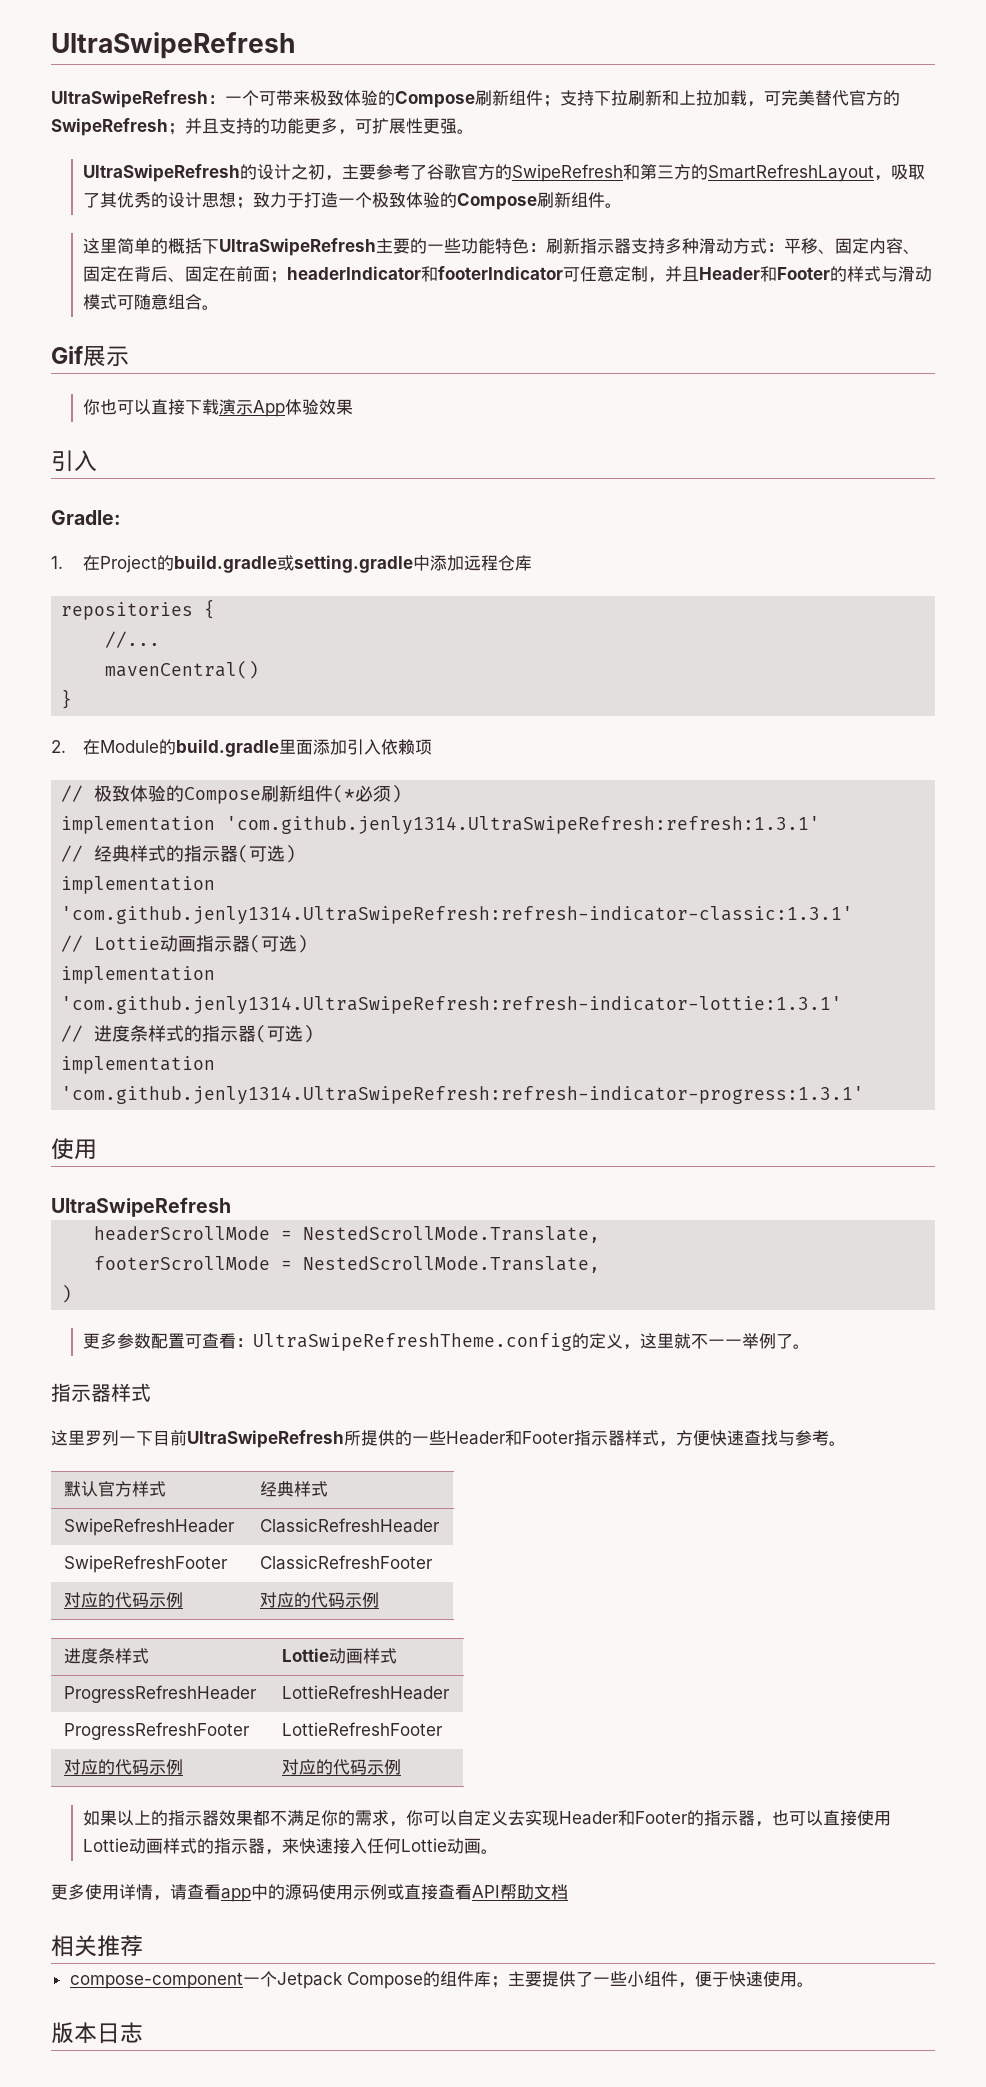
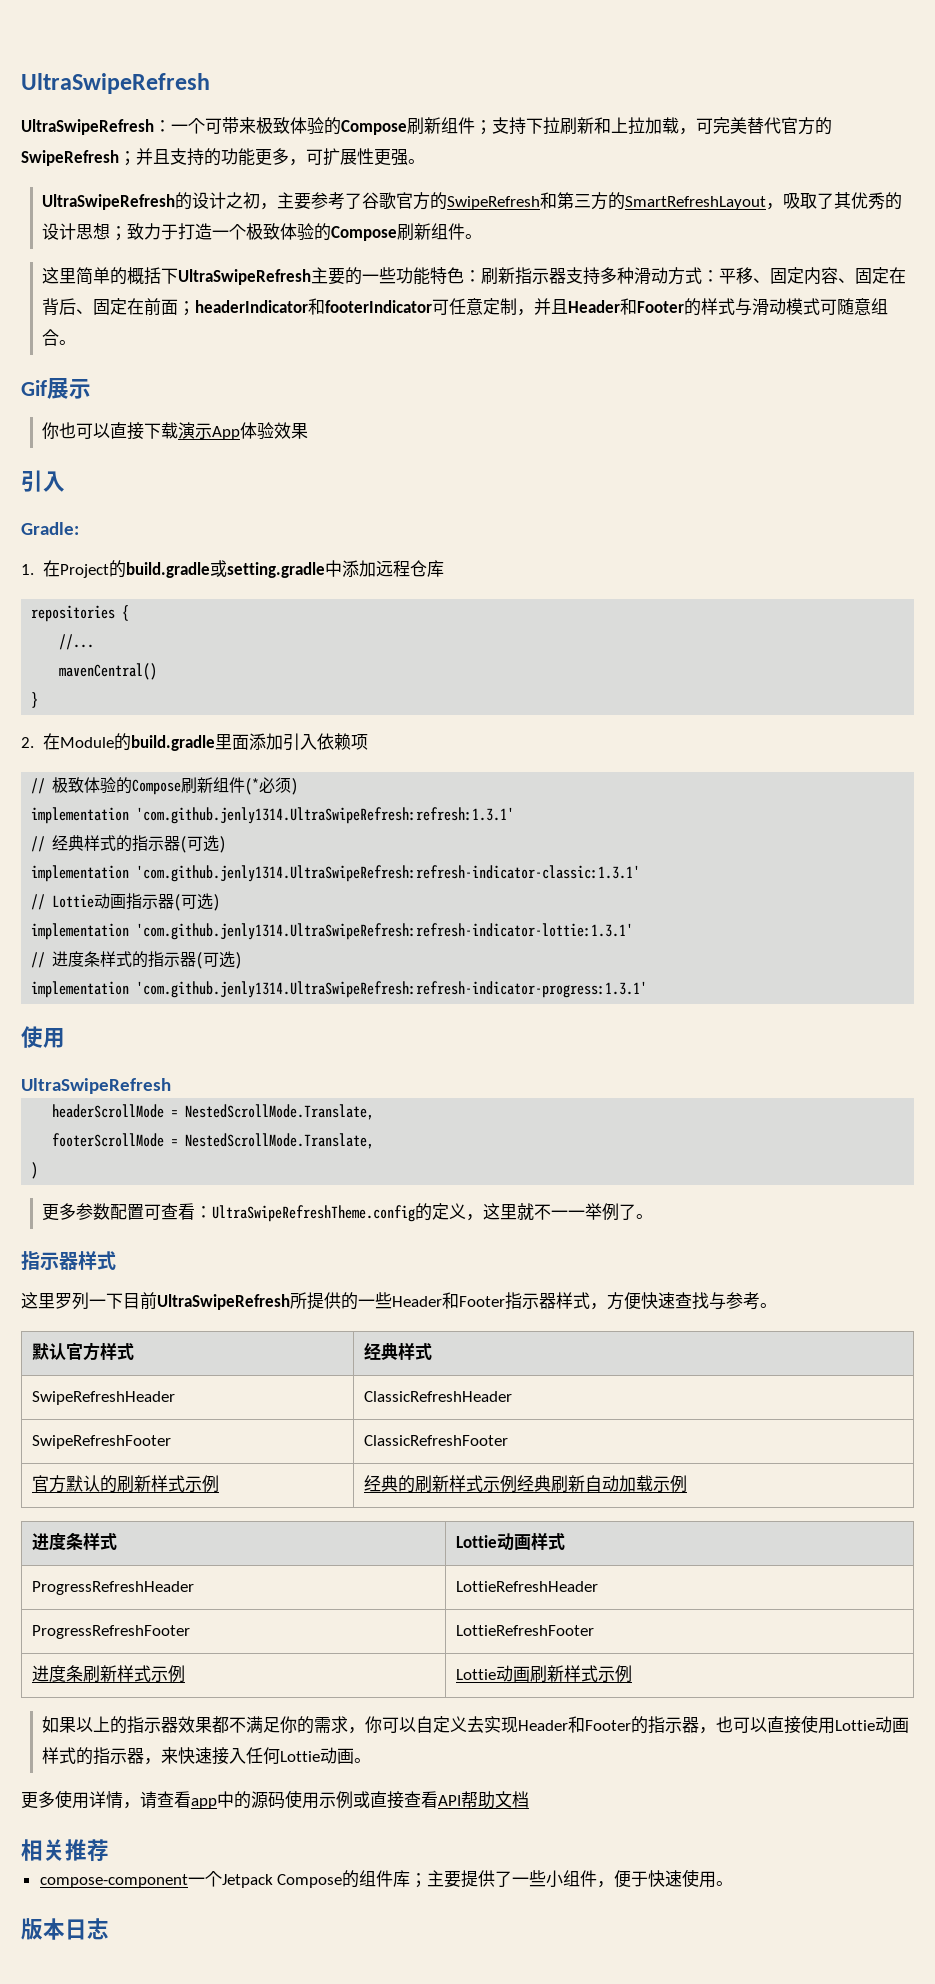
[63,1592,183,1608] [259,1592,345,1608] 对应的代码示例 | 对应的代码 -> [32,1475,220,1493] [364,1475,654,1493] 官方默认的刷新样式示例 | 经典的刷新样式示例经典刷新自动加载
[63,1759,183,1775] [281,1759,367,1775] 对应的代码示例 | 对应的代码 -> [32,1665,186,1683] [456,1665,599,1682] 进度条刷新样式示例 | Lottie动画刷新样式

